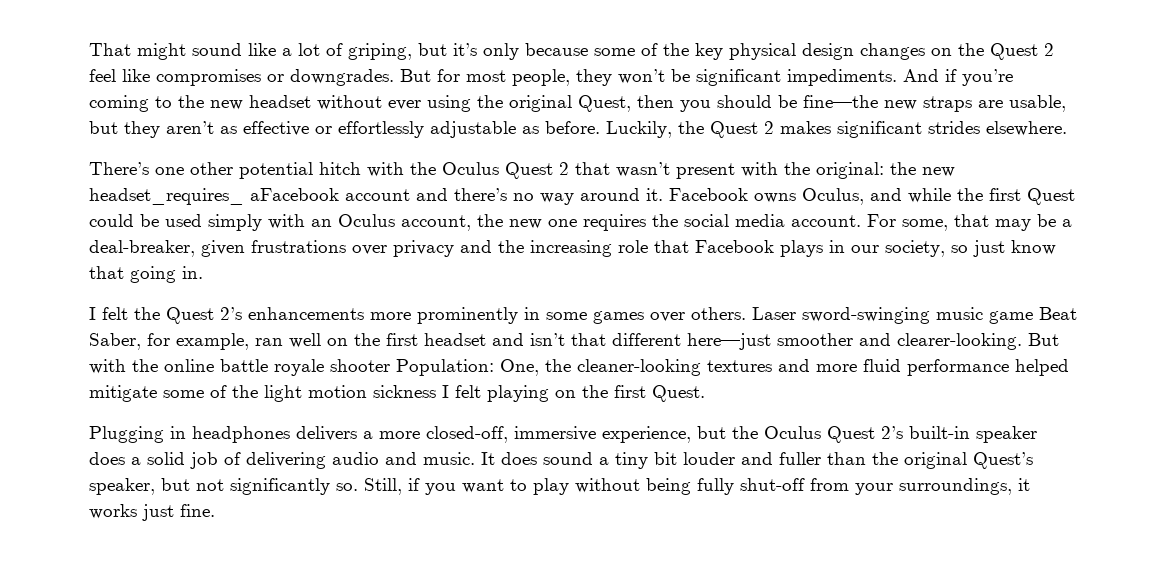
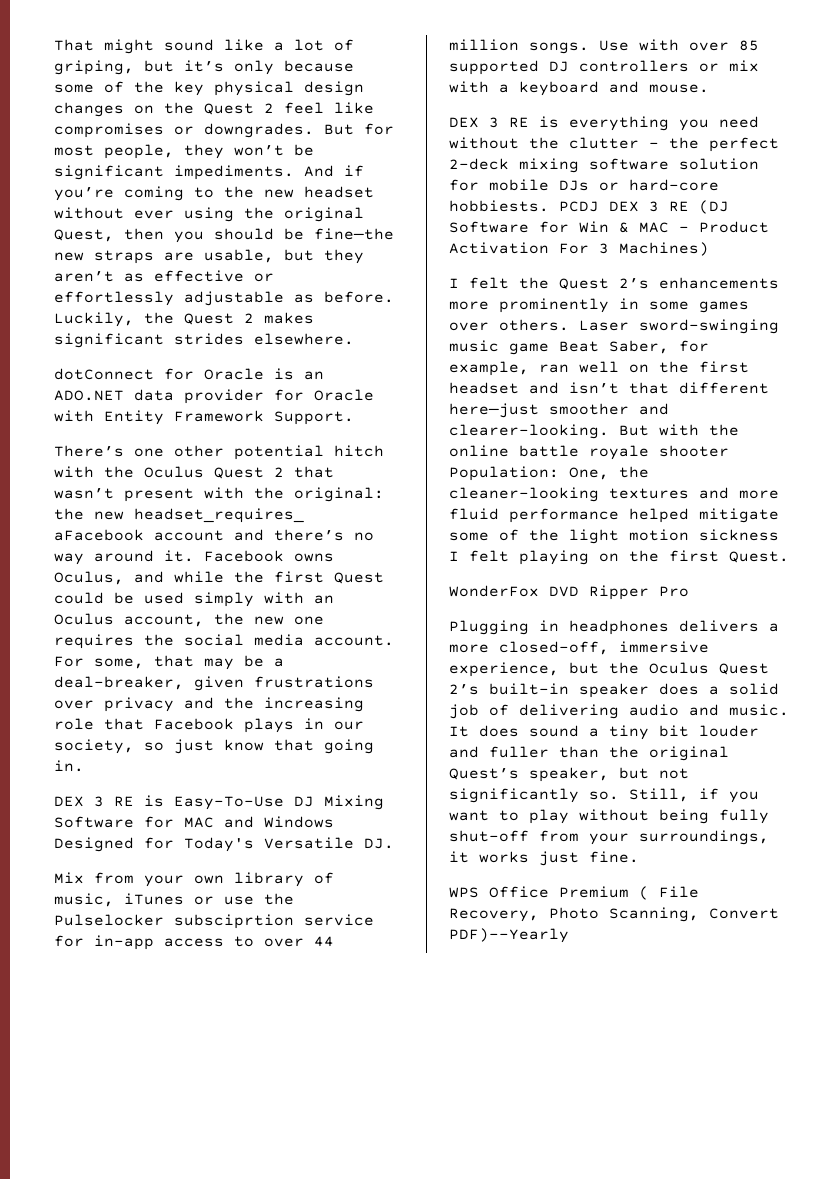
(1067, 128) none -> [54,368,324,380] [54,389,374,404] [54,410,354,425] // dotConnect for Oracle is an ADO.NET data provider for Oracle with Entity Framework Support.
(203, 272) none -> [54,795,384,810] [54,816,334,828] [54,837,394,852] [54,872,334,887] [54,893,294,907] [54,914,374,929] [54,935,334,950] [449,39,759,54] [449,60,759,75] [449,81,709,96] [449,116,759,131] [449,137,779,152] [449,158,759,173] [449,179,719,191] [449,200,729,214] [449,221,769,233] [449,242,709,256] // DEX 3 RE is Easy-To-Use DJ Mixing Software for MAC and Windows Designed for Today's Versatile DJ. // Mix from your own library of music, iTunes or use the Pulselocker subsciprtion service for in-app access to over 44 million songs. Use with over 85 supported DJ controllers or mix with a keyboard and mouse. // DEX 3 RE is everything you need without the clutter - the perfect 2-deck mixing software solution for mobile DJs or hard-core hobbiests. PCDJ DEX 3 RE (DJ Software for Win & MAC - Product Activation For 3 Machines)
(705, 393) none -> [449,585,689,600] // WonderFox DVD Ripper Pro
(215, 510) none -> [449,886,699,900] [449,907,779,922] [449,928,569,943] // WPS Office Premium ( File Recovery, Photo Scanning, Convert PDF)--Yearly

